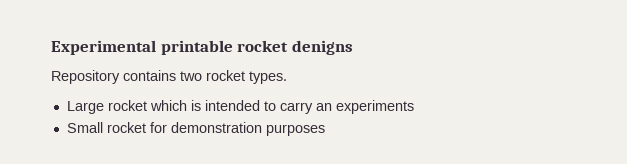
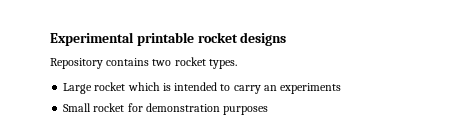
[291,40,353,55] denigns -> [240,32,287,46] designs

